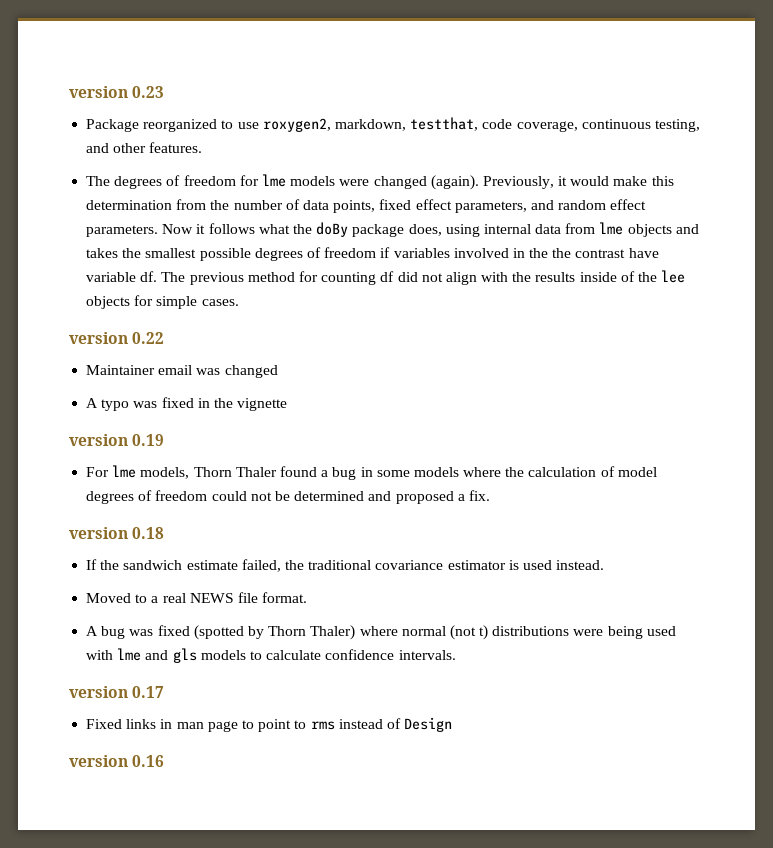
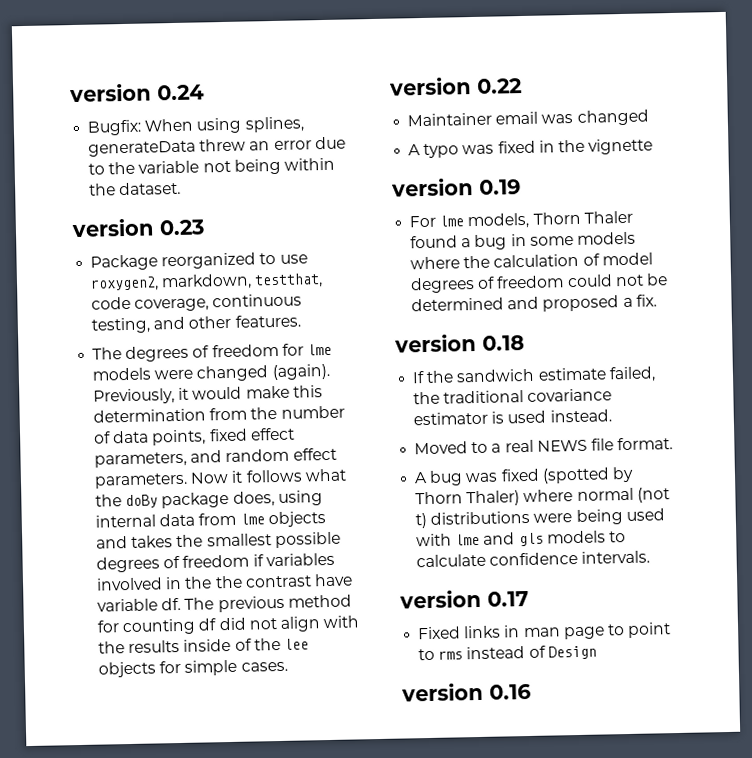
[69,86,128,98] version -> [69,83,205,103] [87,116,305,136] [88,136,346,157] [88,157,335,175] [89,181,182,196] [71,218,155,238] version 0.24 // Bugfix: When using splines, generateData threw an error due to the variable not being within the dataset. // version

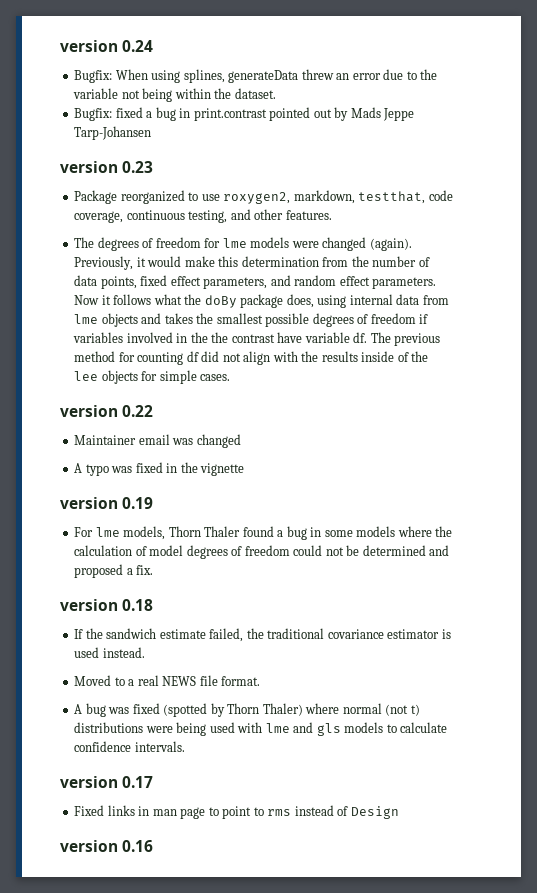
(182, 188) none -> [74,107,415,121] [74,126,152,140] // Bugfix: fixed a bug in print.contrast pointed out by Mads Jeppe Tarp-Johansen

